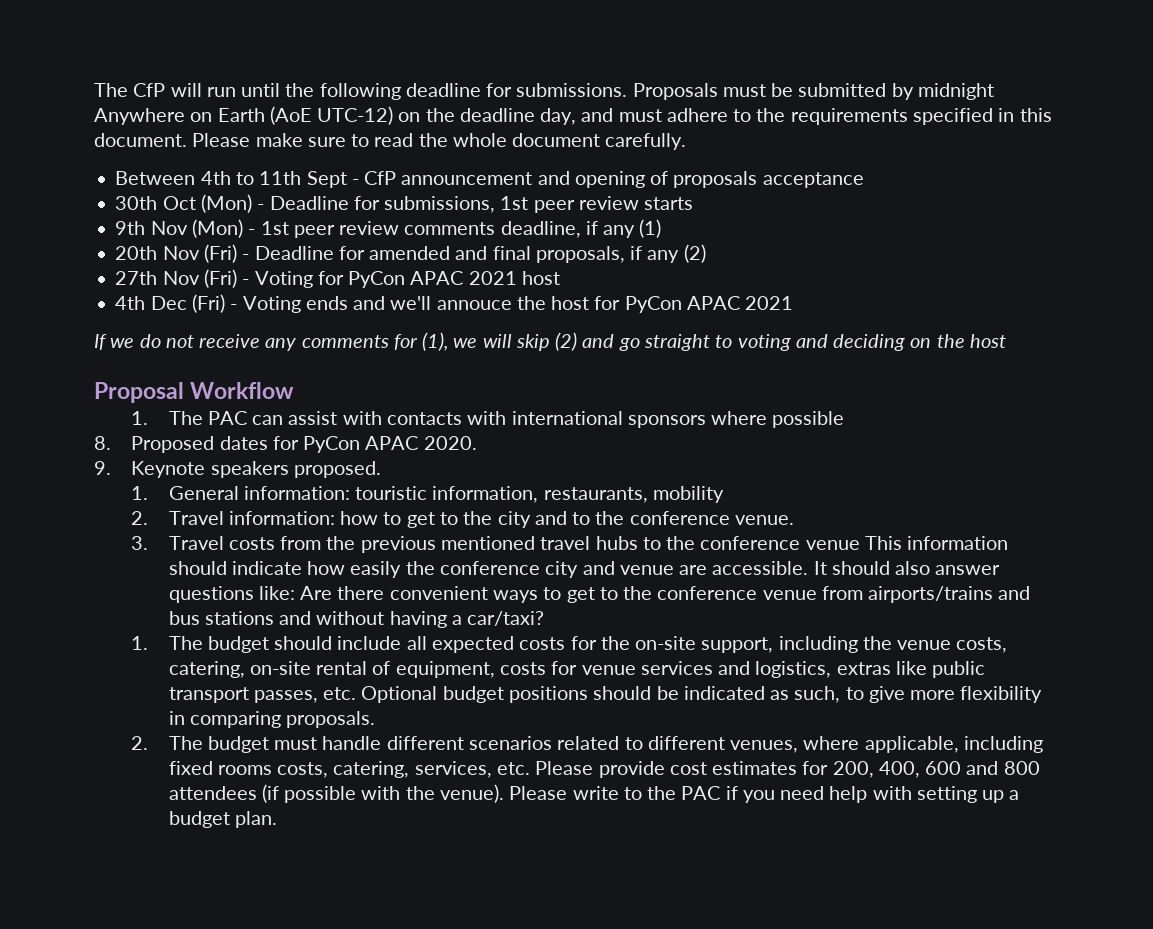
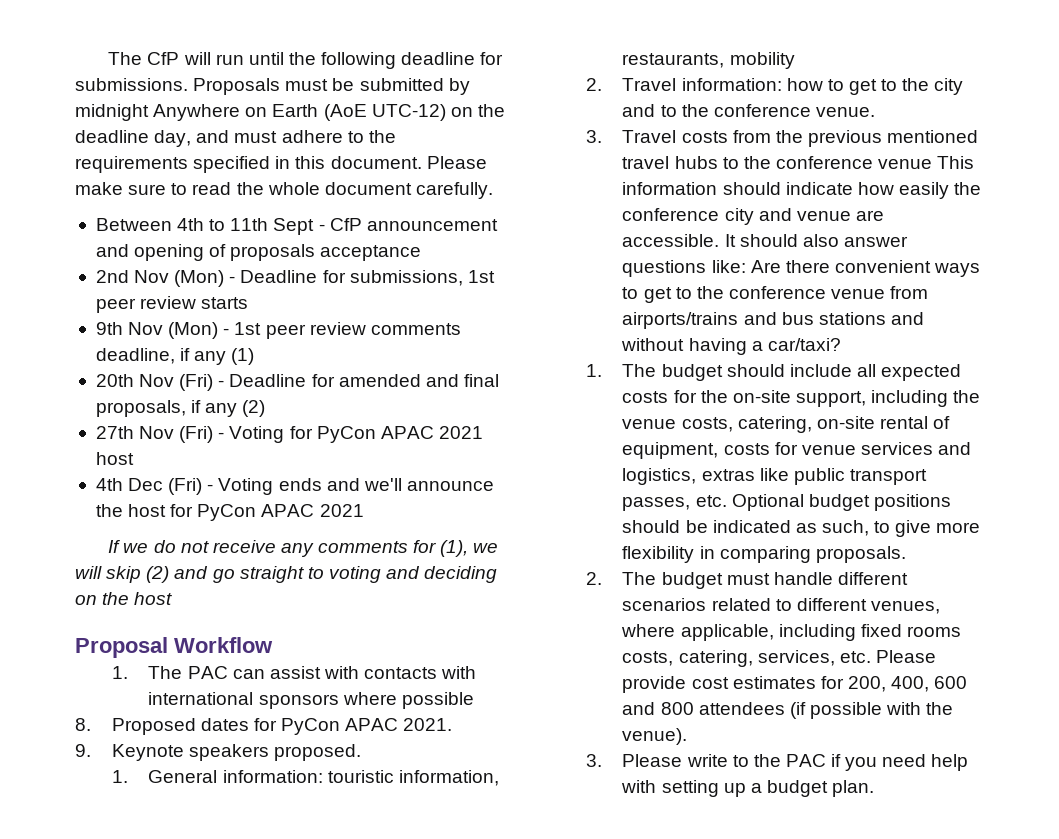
[115,196,196,210] 30th Oct -> [95,270,170,283] 2nd Nov
[436,300,512,310] annouce -> [406,481,494,491] announce
[423,436,477,450] 2020. -> [403,718,453,731] 2021.
(504, 793) none -> [585,754,602,767] // 3.

